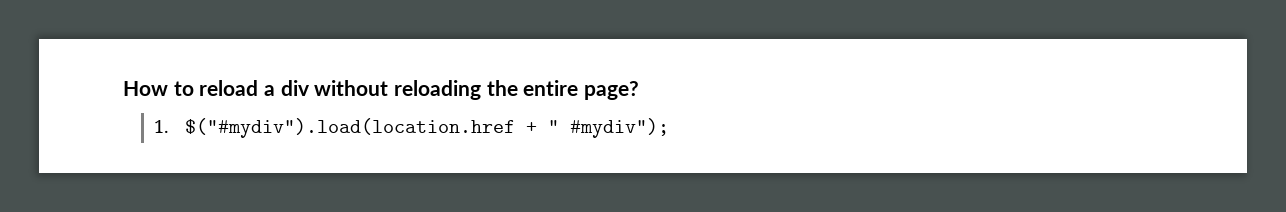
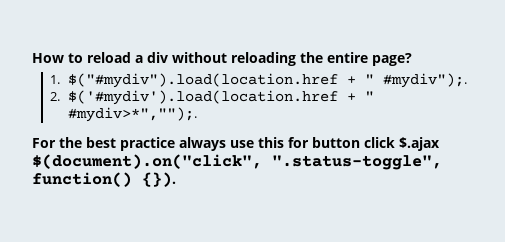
[570,118,670,138] #mydiv"); -> [382,73,467,88] [49,90,374,105] [67,107,197,122] [32,137,440,151] [32,154,442,170] [32,172,176,187] #mydiv");. // 2. $('#mydiv').load(location.href + " #mydiv>*","");. // For the best practice always use this for button click $.ajax $(document).on("click", ".status-toggle", function() {}).

